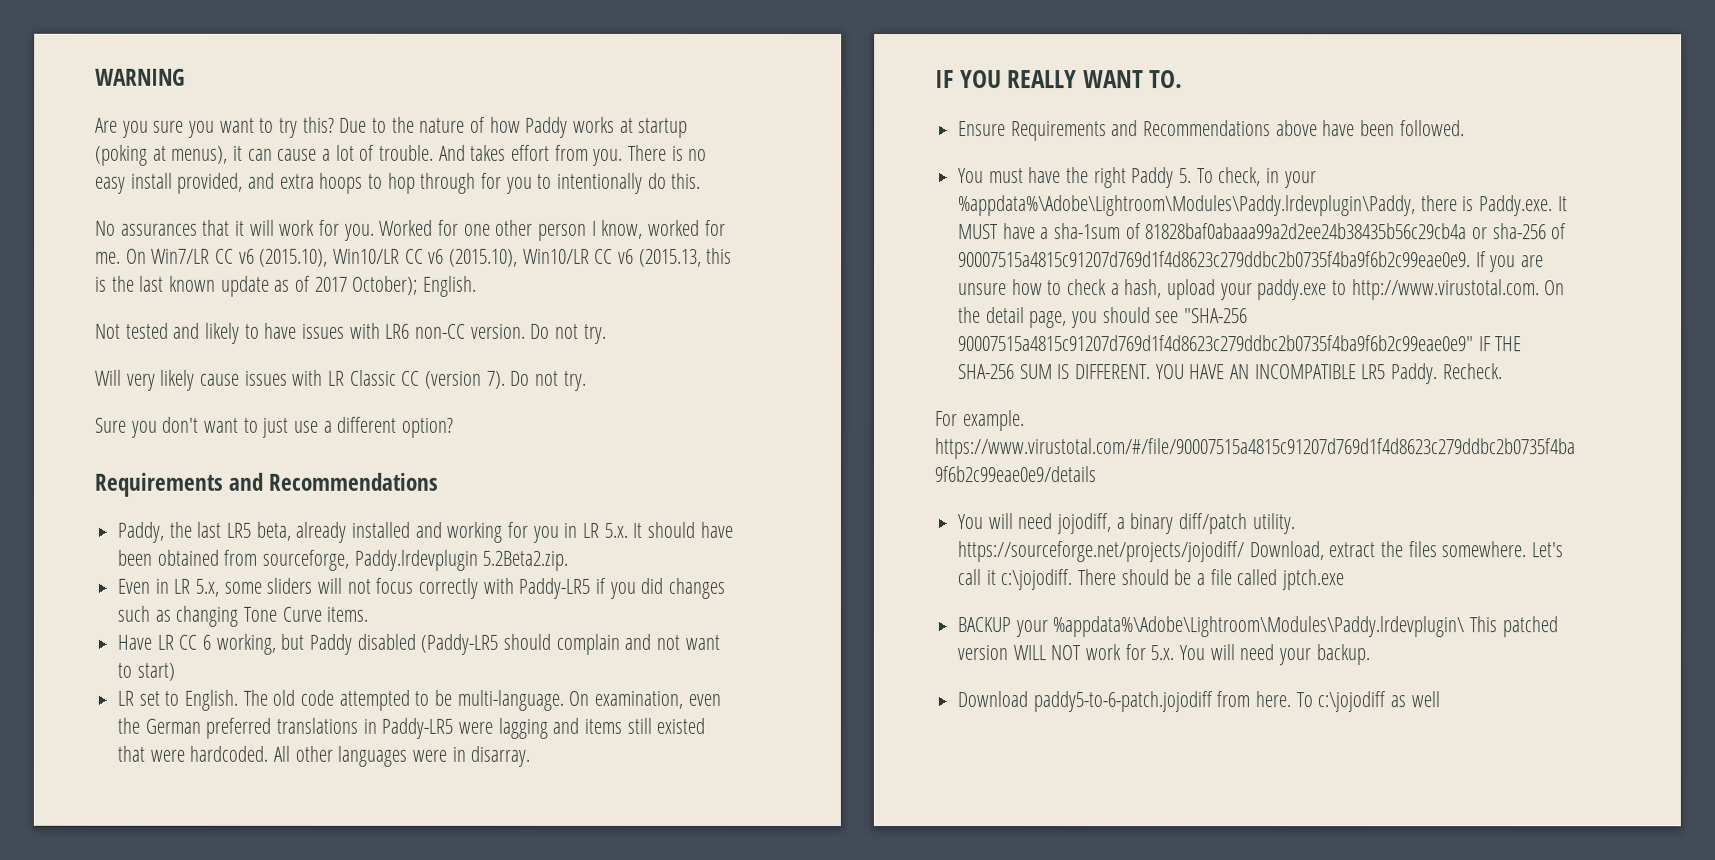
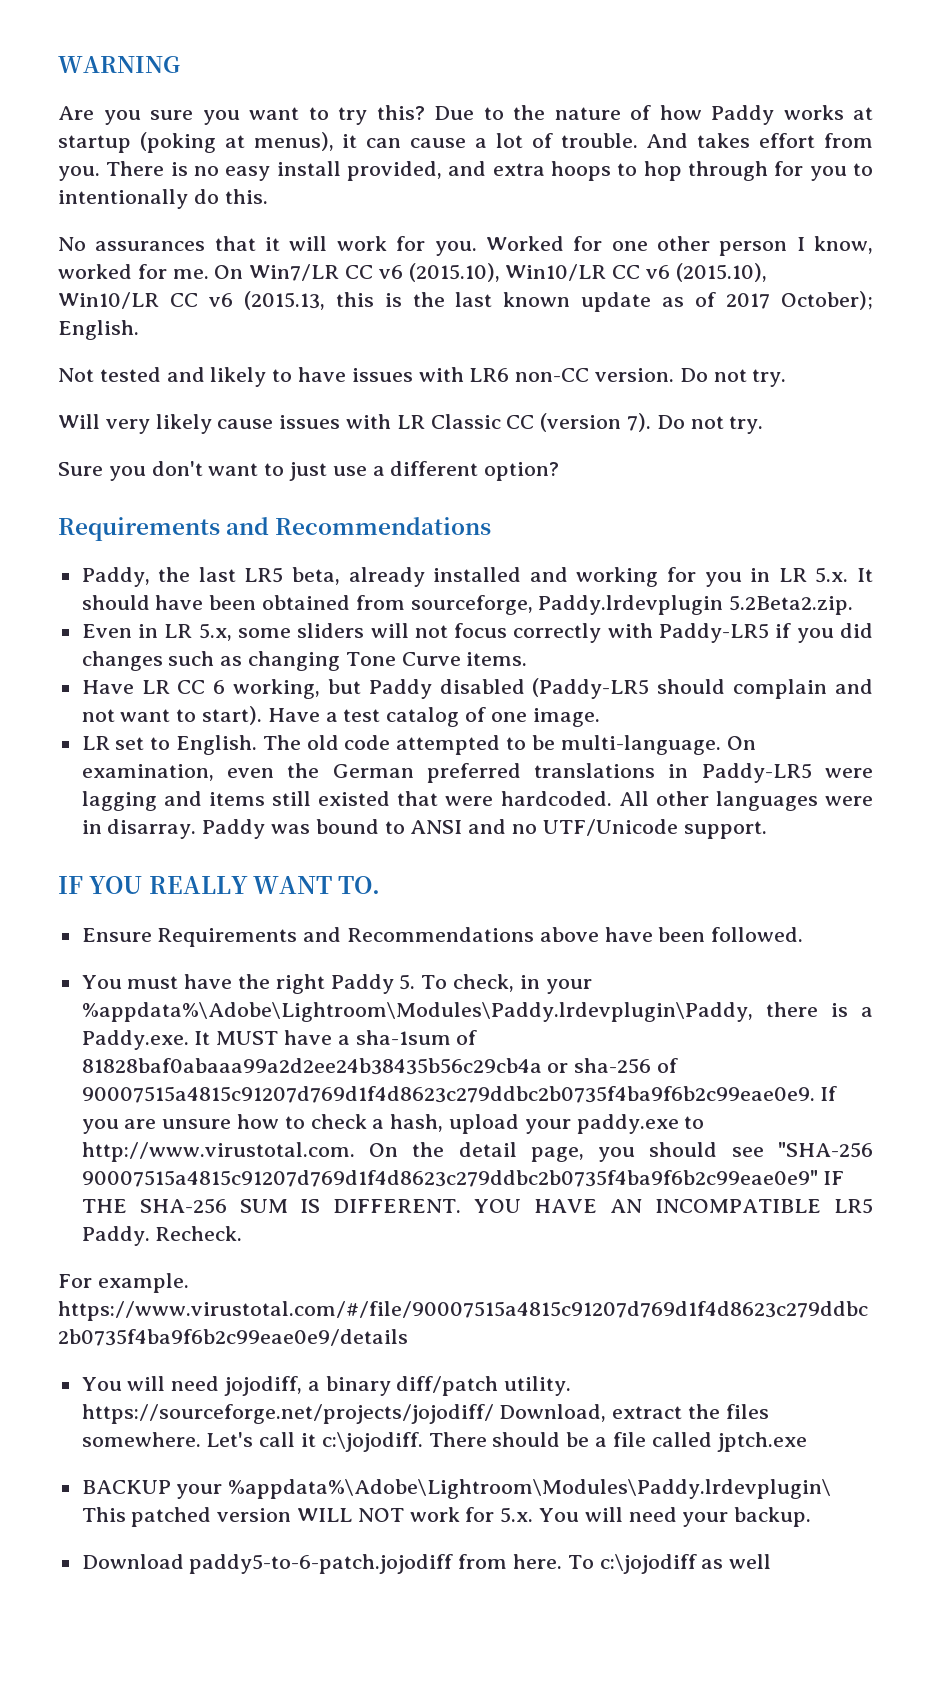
[136,662,175,681] start) -> [202,706,600,727] start). Have a test catalog of one image.
(531, 756) none -> [202,819,767,839] Paddy was bound to ANSI and no UTF/Unicode support.
(1475, 204) none -> [861,1007,874,1017] a

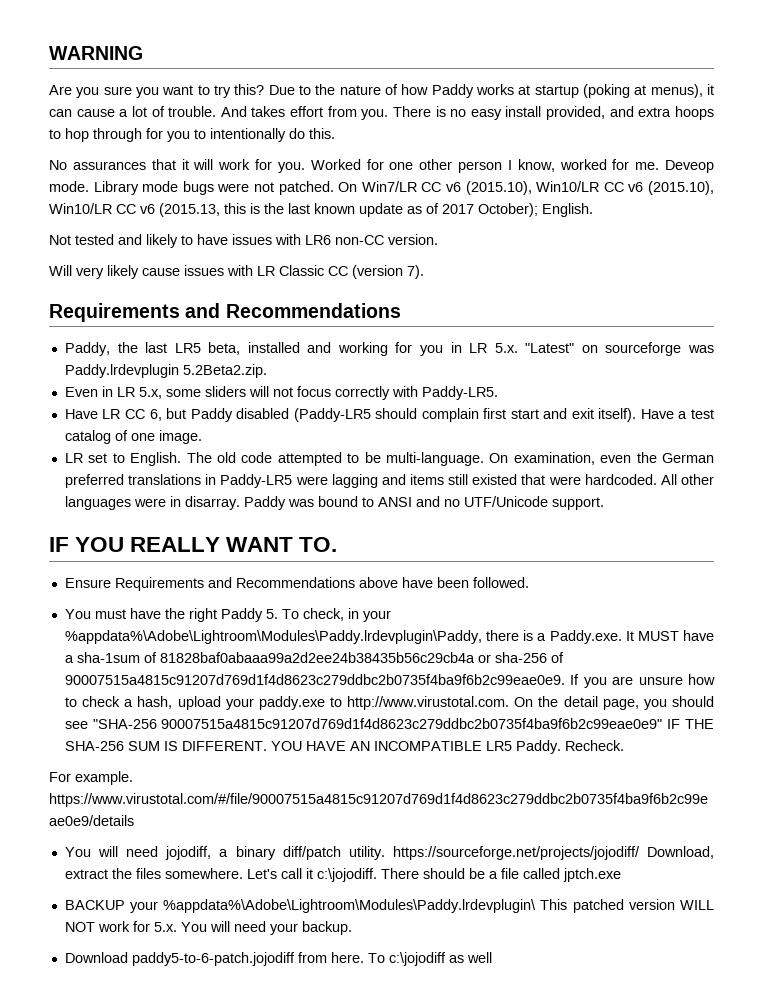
(209, 274) none -> [665,160,714,173] [49,181,334,195] Deveop mode. Library mode bugs were not patched.
[679,368,787,387] Do not try. -> (438, 239) none
[656,415,764,434] [58,461,560,481] Do not try. // Sure you don't want to just use a different option? -> (424, 272) none
[348,567,425,587] already -> (241, 348) none
[856,568,873,582] [81,595,533,615] It should have been obtained from sourceforge, -> [525,342,714,356] "Latest" on sourceforge was
[659,623,874,643] [81,651,528,671] Paddy-LR5 if you did changes such as changing Tone Curve items. -> [421,386,498,400] Paddy-LR5.
[213,679,321,699] 6 working, -> [149,409,162,421] 6,
[835,679,874,694] [81,706,263,725] and not want to start). -> [483,408,637,422] first start and exit itself).

